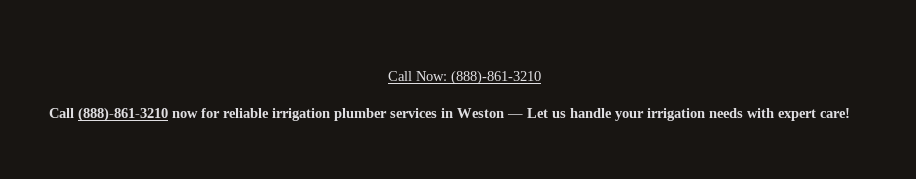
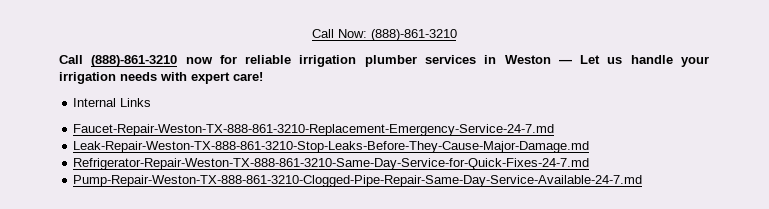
(850, 113) none -> [73,98,152,107] [73,124,555,136] [73,141,590,153] [73,158,590,170] [73,175,643,187] // Internal Links // Faucet-Repair-Weston-TX-888-861-3210-Replacement-Emergency-Service-24-7.md // Leak-Repair-Weston-TX-888-861-3210-Stop-Leaks-Before-They-Cause-Major-Damage.md // Refrigerator-Repair-Weston-TX-888-861-3210-Same-Day-Service-for-Quick-Fixes-24-7.md // Pump-Repair-Weston-TX-888-861-3210-Clogged-Pipe-Repair-Same-Day-Service-Available-24-7.md

